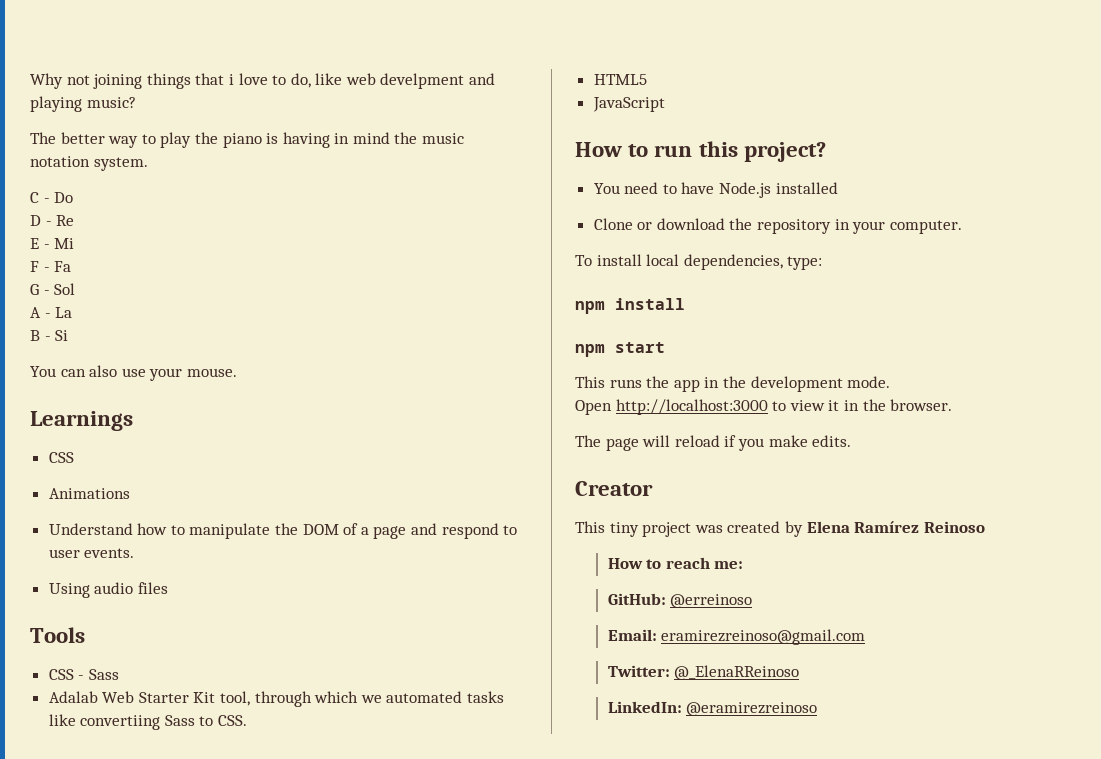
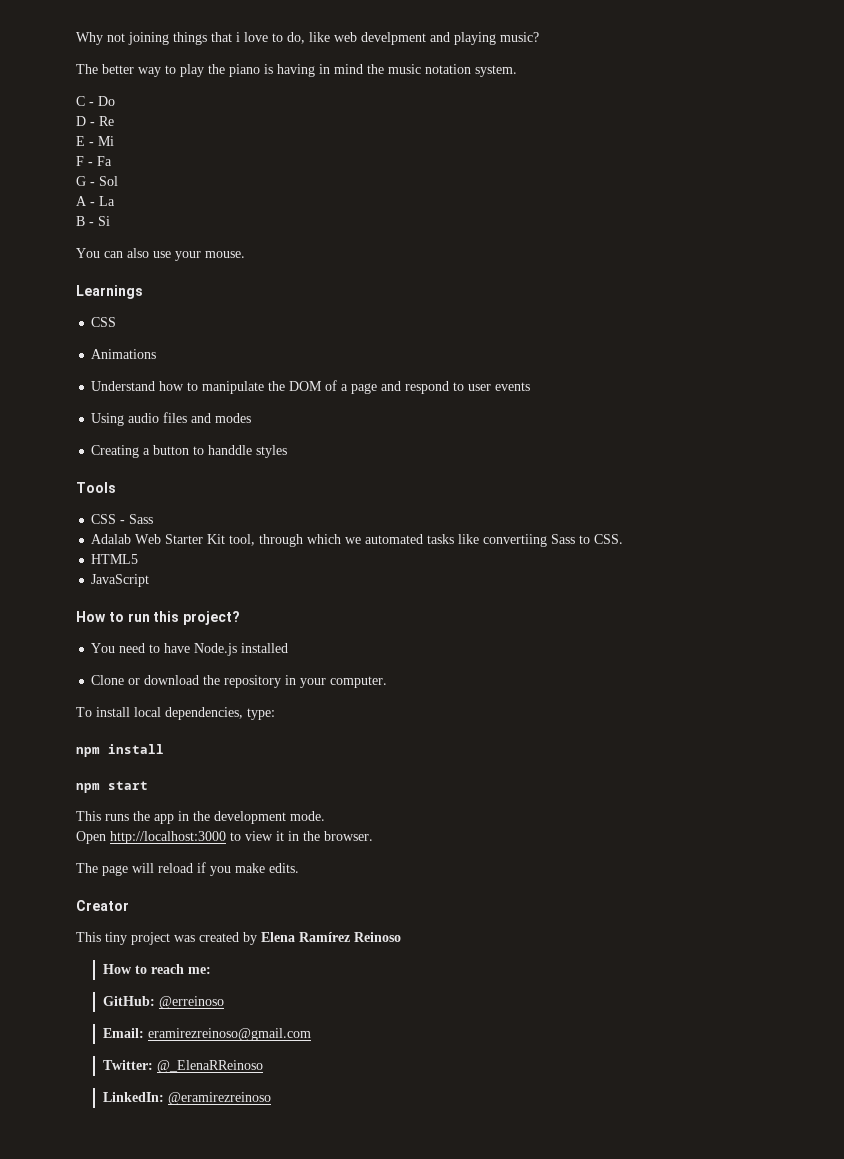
[84,548,135,558] events. -> [495,382,531,391] events
(168, 588) none -> [191,413,252,423] [91,445,288,458] and modes // Creating a button to handdle styles

